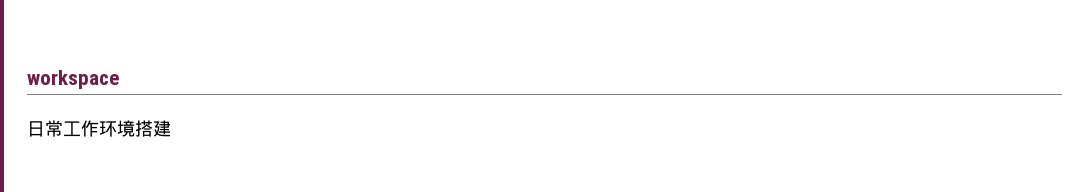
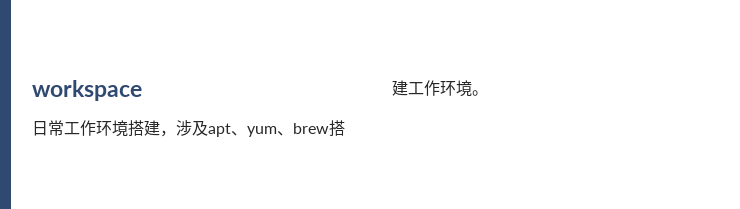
(171, 128) none -> [160,120,345,137] [392,80,488,97] ，涉及apt、yum、brew搭建工作环境。

